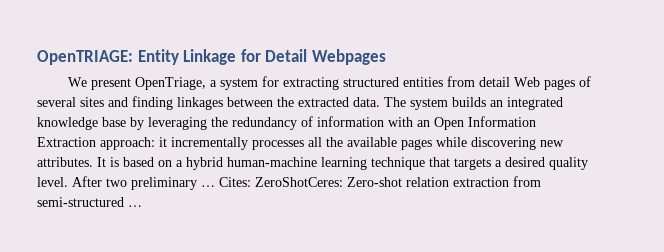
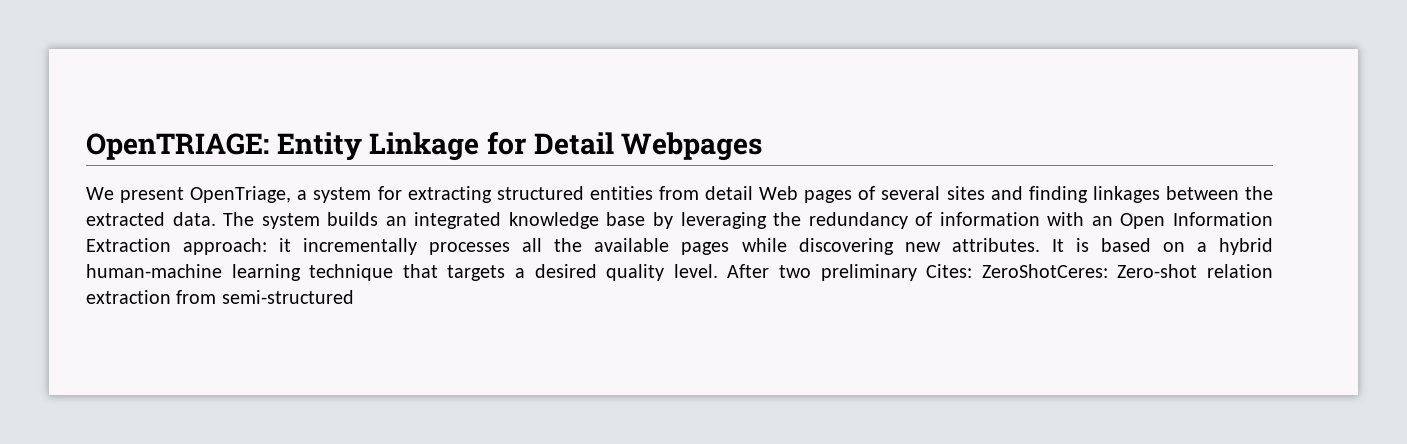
[201,185,215,187] … -> (917, 272) none
[128,205,142,207] … -> (354, 297) none

